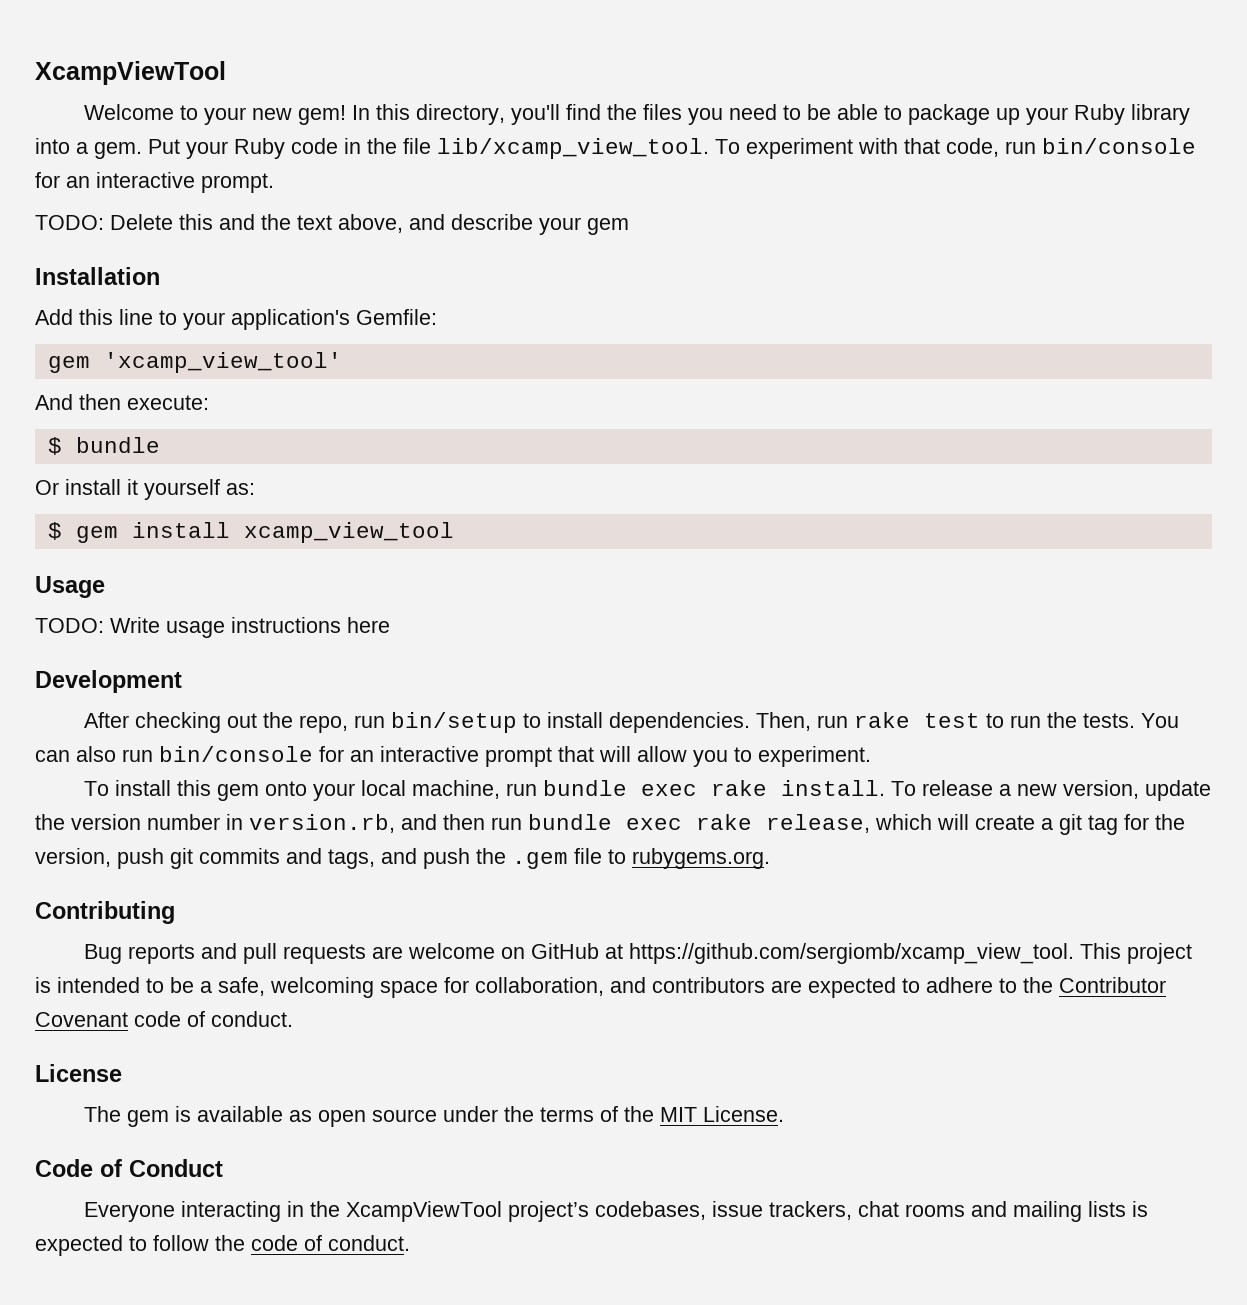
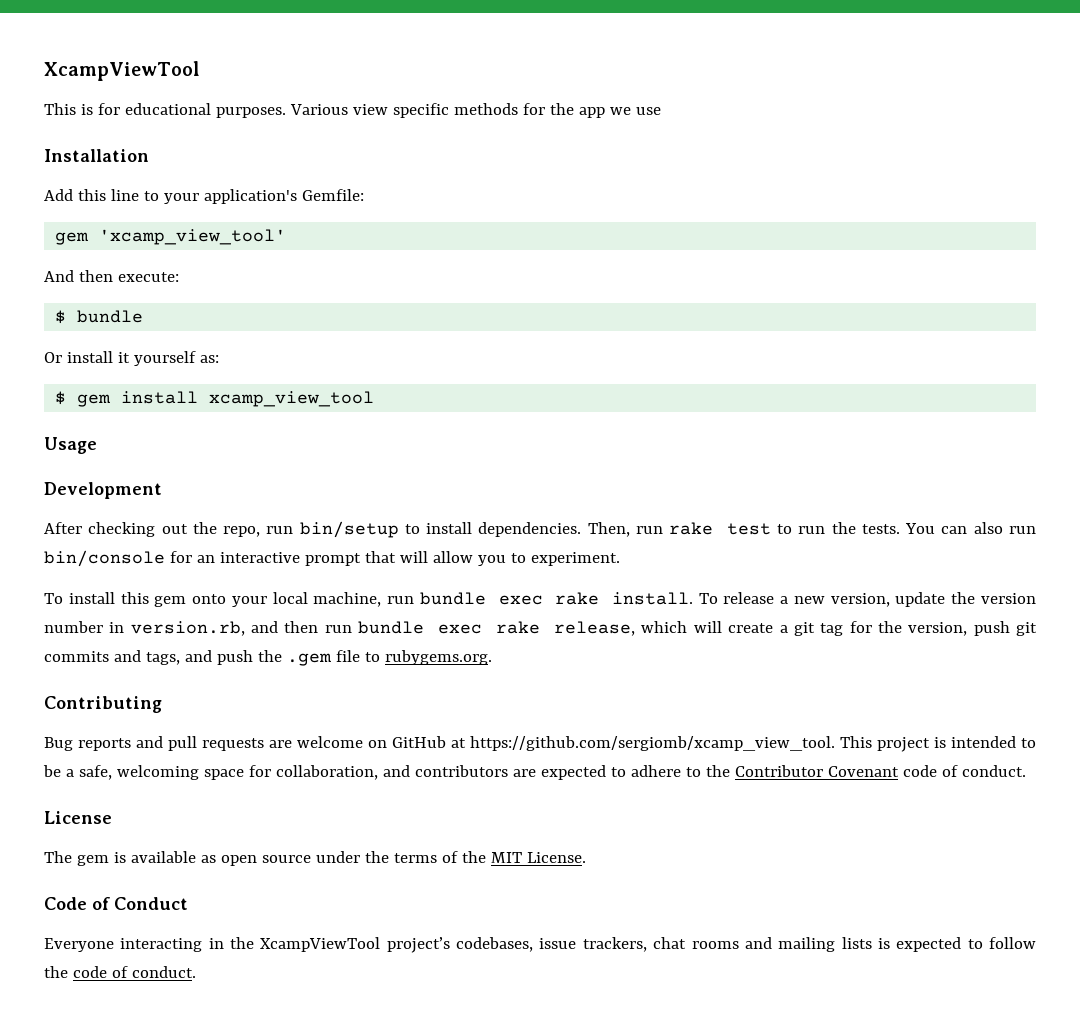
[84,104,1191,125] [35,138,1196,159] [35,172,274,193] [35,214,629,235] Welcome to your new gem! In this directory, you'll find the files you need to be able to package up your Ruby library into a gem. Put your Ruby code in the file lib/xcamp_view_tool. To experiment with that code, run bin/console for an interactive prompt. // TODO: Delete this and the text above, and describe your gem -> [44,103,661,118] This is for educational purposes. Various view specific methods for the app we use
[35,617,390,638] // TODO: Write usage instructions here -> (97, 445) none

